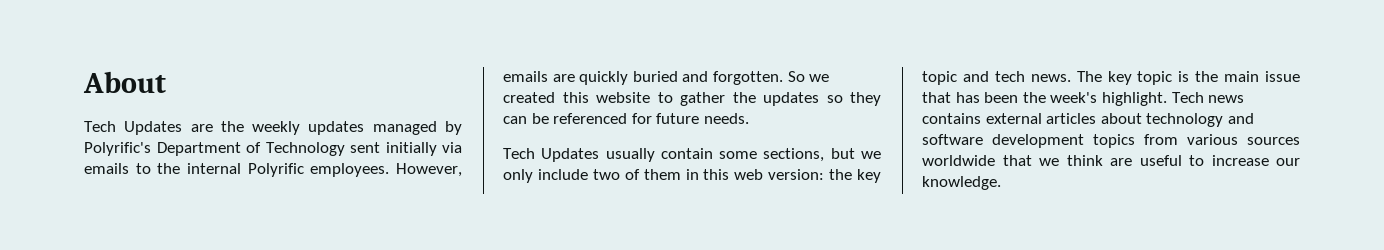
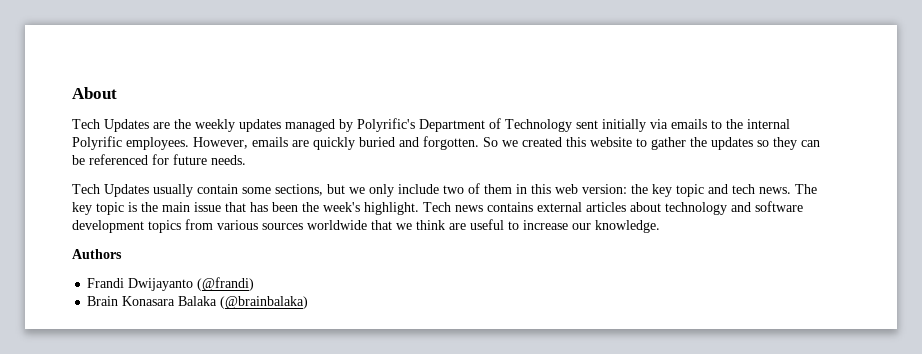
(1001, 183) none -> [72,249,122,259] [87,277,255,291] [87,296,309,309] // Authors // Frandi Dwijayanto (@frandi) // Brain Konasara Balaka (@brainbalaka)

